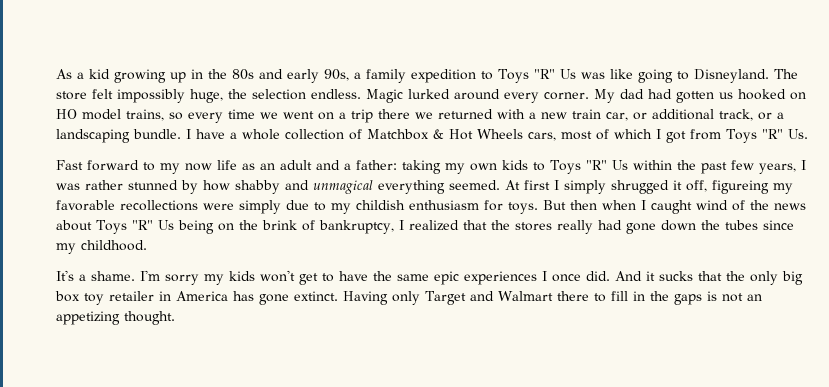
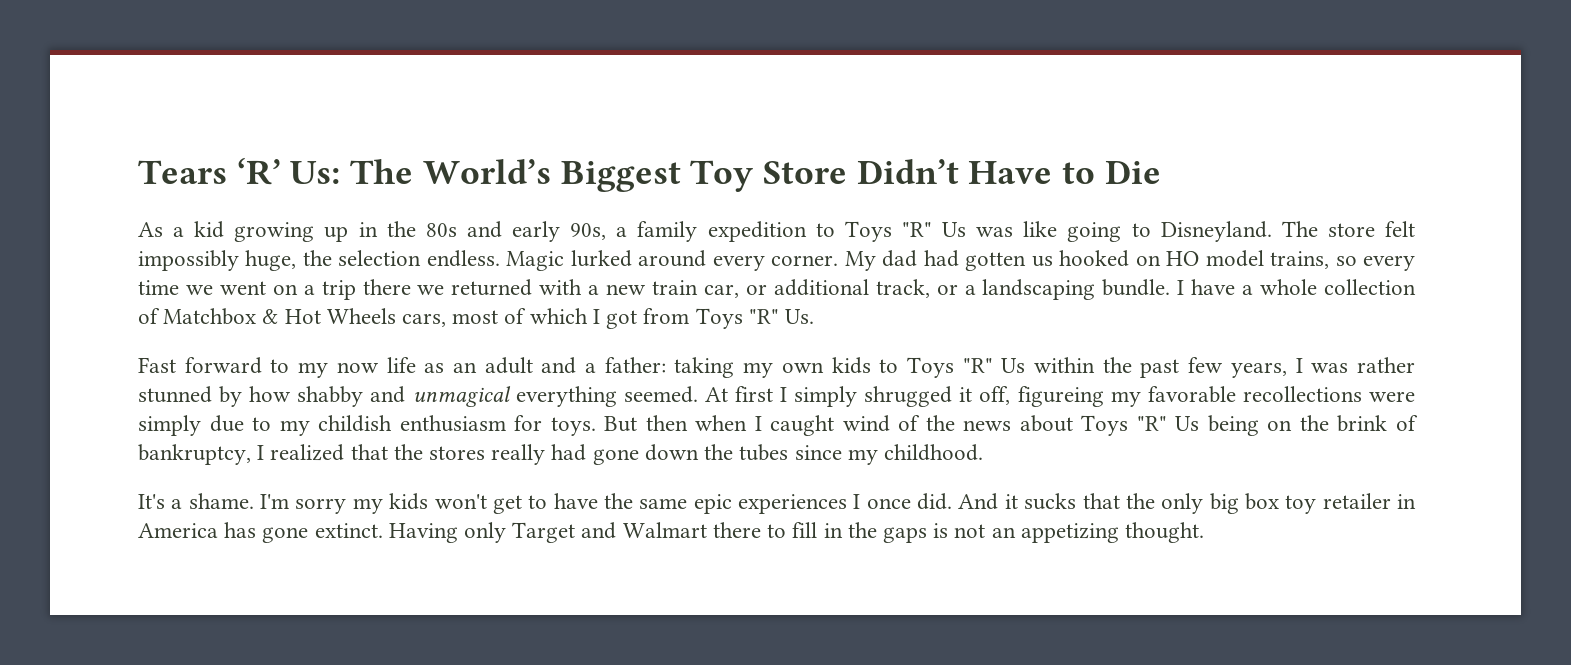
(56, 74) none -> [138,157,1161,192] Tears ‘R’ Us: The World’s Biggest Toy Store Didn’t Have to Die //

